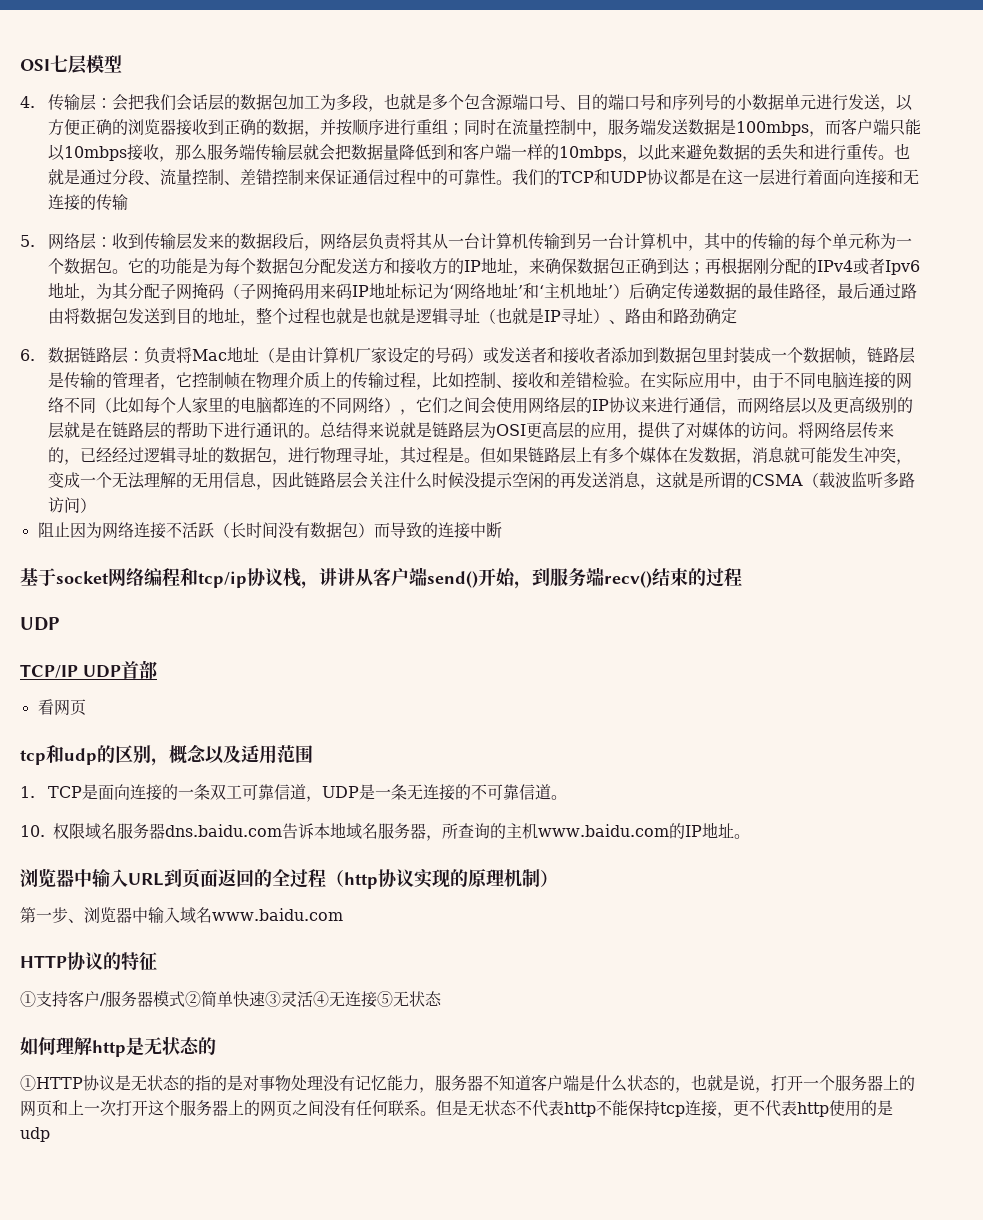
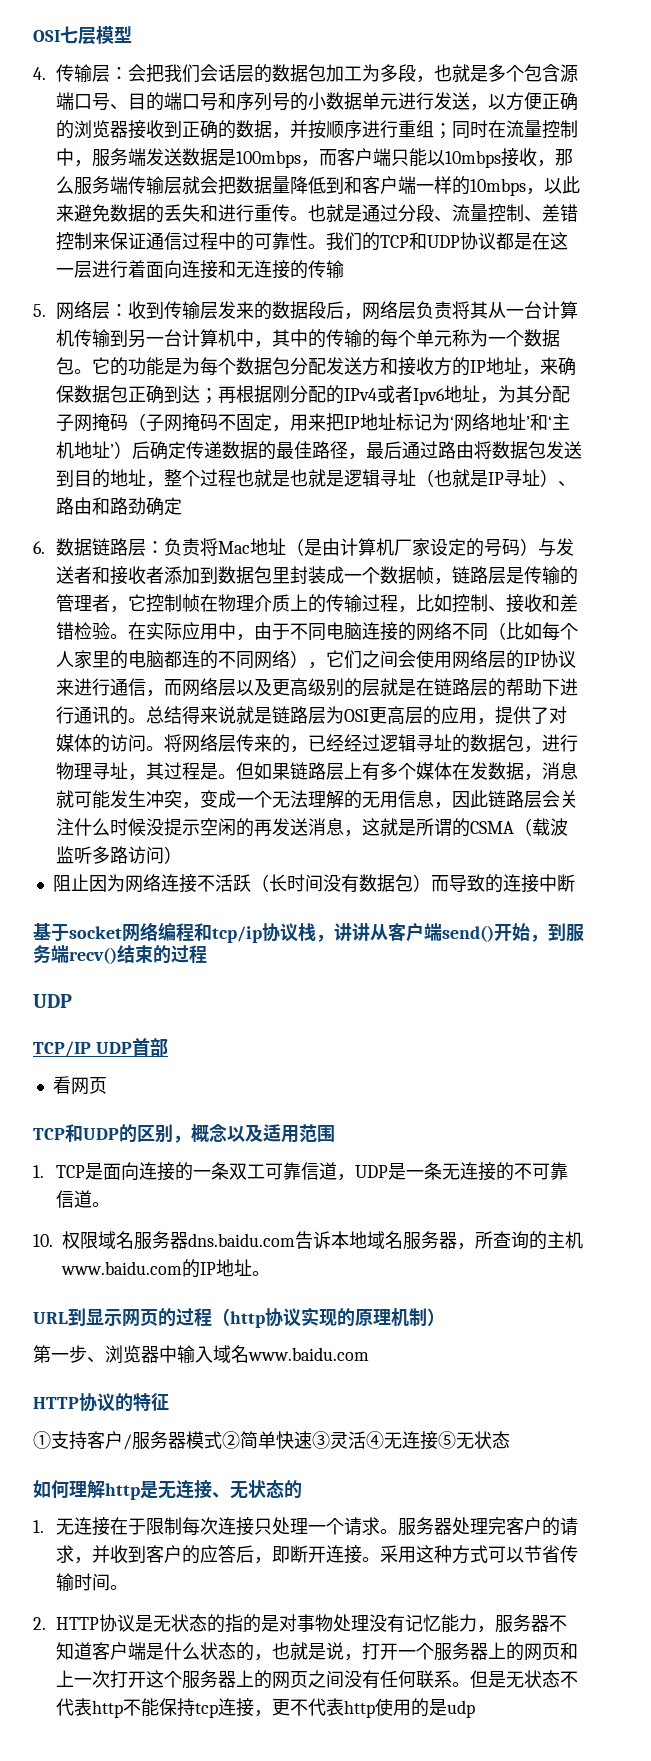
[304,283,353,300] 用来码 -> [218,413,345,432] 不固定，用来把
[483,347,500,364] 或 -> [538,538,557,557] 与
[20,745,97,765] tcp和udp -> [33,1124,119,1142] TCP和UDP
[20,868,290,888] 浏览器中输入URL到页面返回的全 -> [33,1308,176,1327] URL到显示网页的
(162, 1046) none -> [176,1480,248,1499] 连接、无
[20,1075,83,1091] ①HTTP -> [33,1517,579,1536] [56,1545,579,1564] [56,1573,129,1592] [33,1617,100,1630] 1.无连接在于限制每次连接只处理一个请求。服务器处理完客户的请求，并收到客户的应答后，即断开连接。采用这种方式可以节省传输时间。 // 2. HTTP

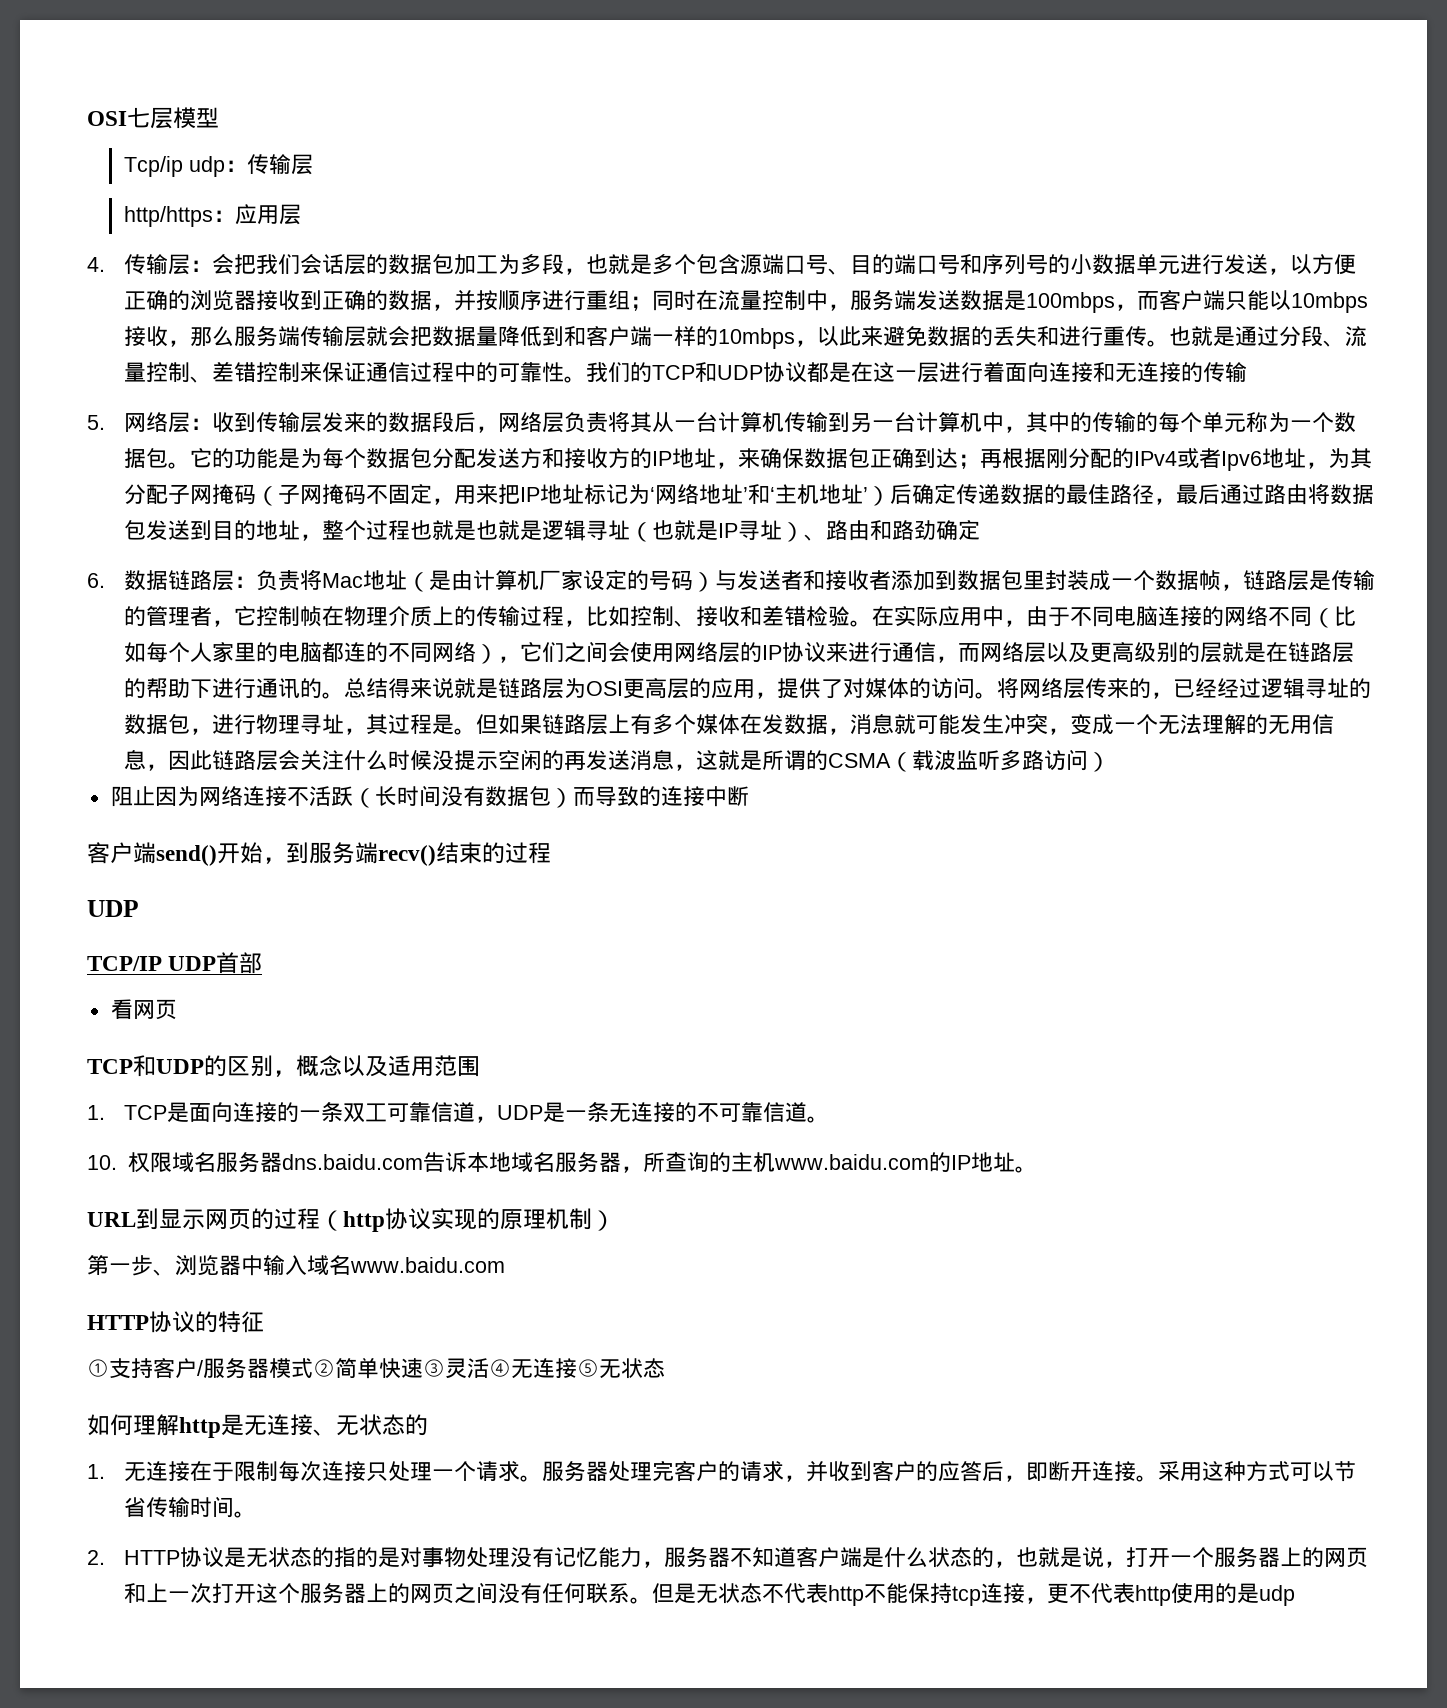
(132, 34) none -> [124,154,314,177] [124,204,302,227] // Tcp/ip udp：传输层 // http/https：应用层
[33,922,388,943] 基于socket网络编程和tcp/ip协议栈，讲讲从 -> (749, 796) none

